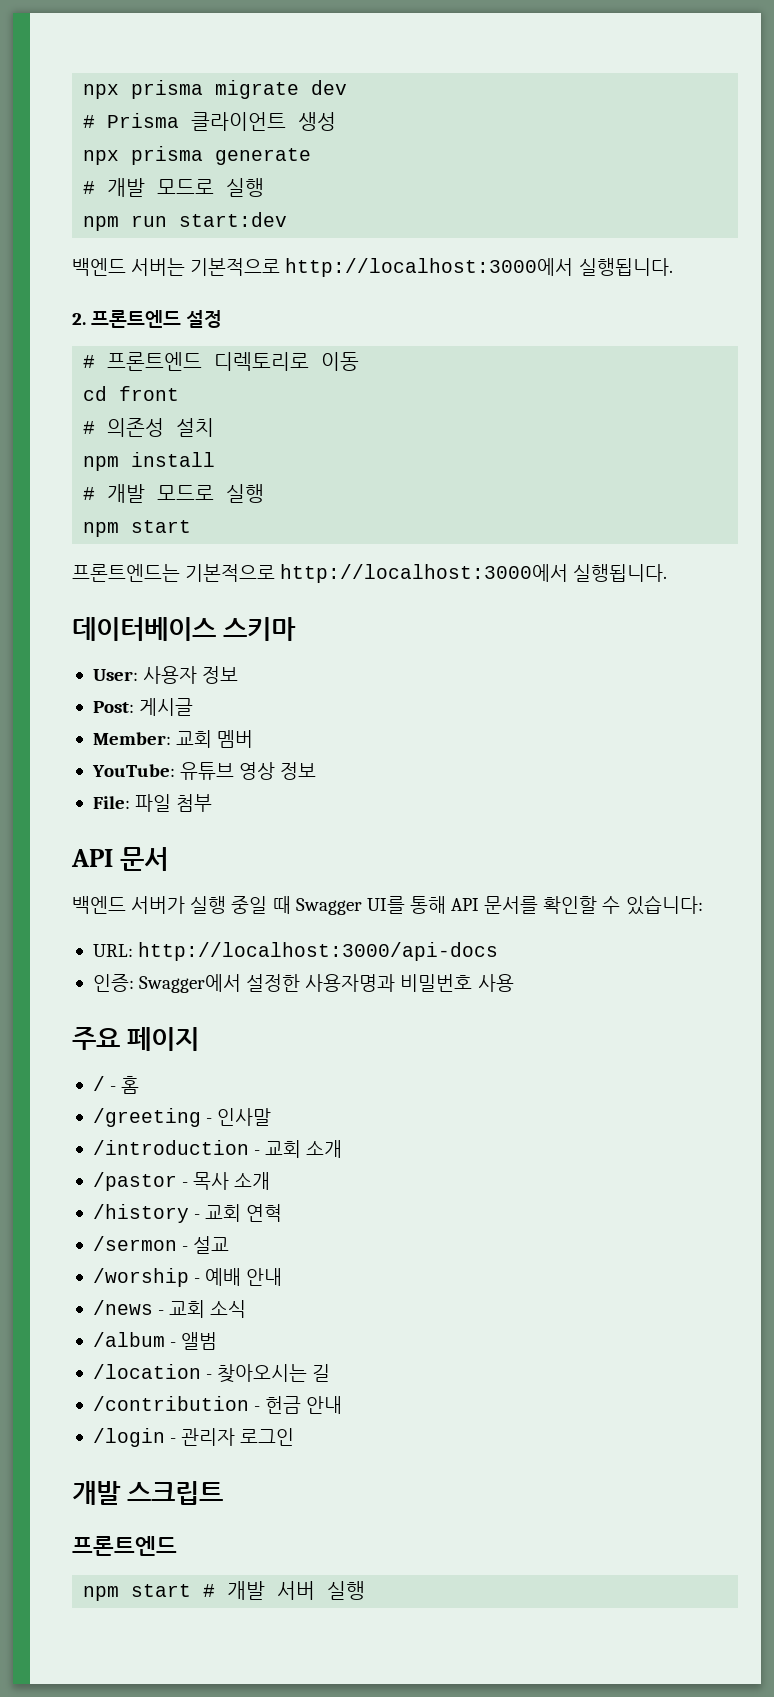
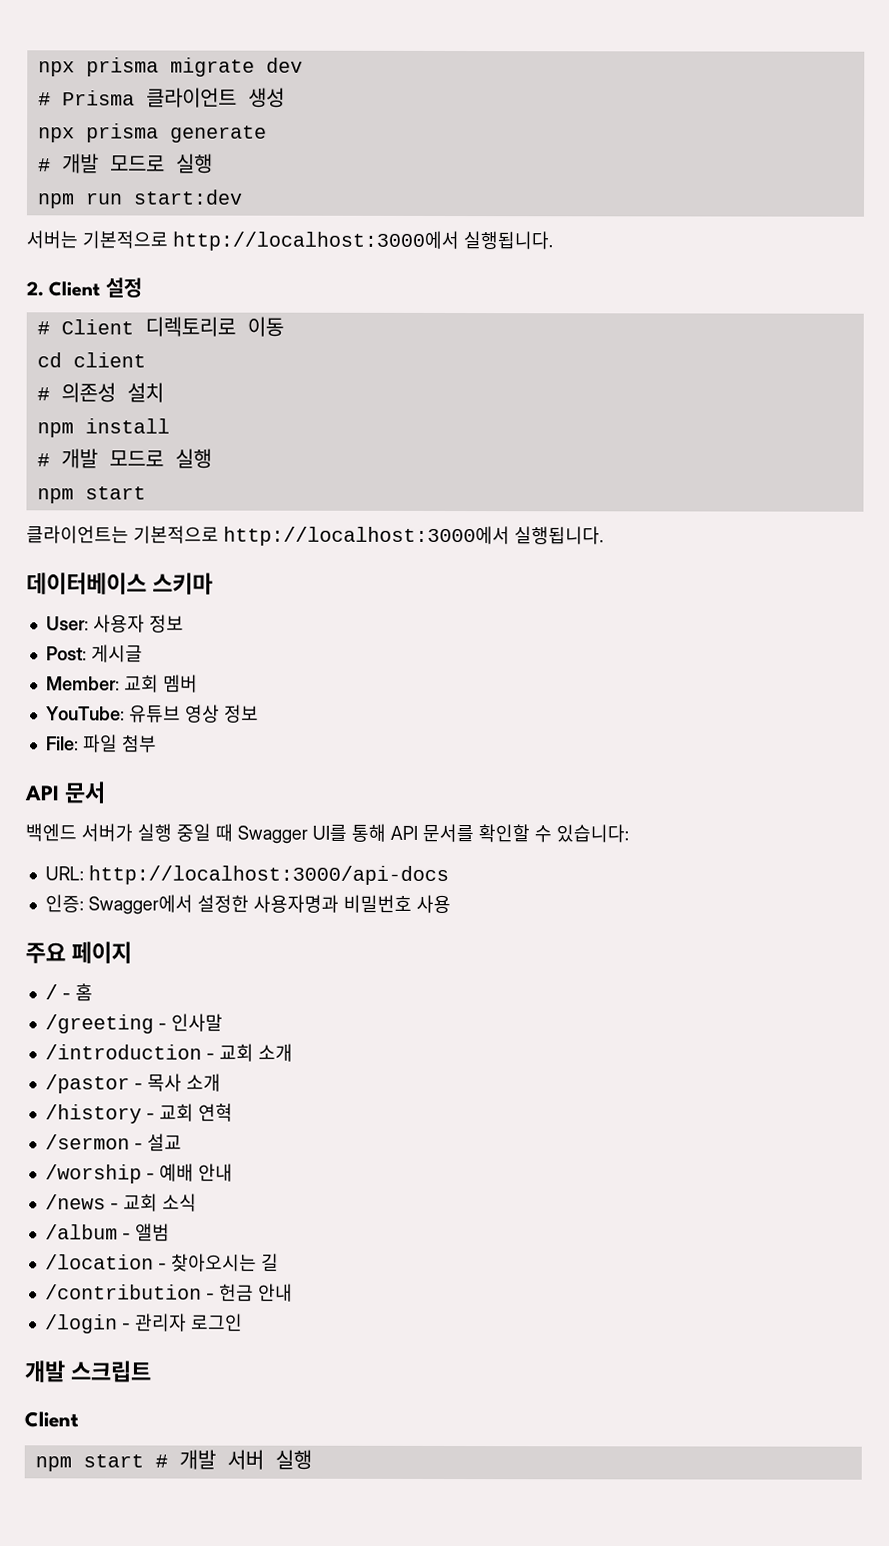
[72,258,126,276] 백엔드 -> (243, 197) none
[91,310,182,328] 프론트엔드 -> [48,281,101,297] Client
[107,352,203,371] 프론트엔드 -> [60,319,134,335] Client
[119,386,180,401] front -> [72,352,146,368] client
[72,564,180,582] 프론트엔드는 -> [26,525,129,544] 클라이언트는
[72,1536,177,1556] 프론트엔드 -> [24,1411,79,1428] Client

